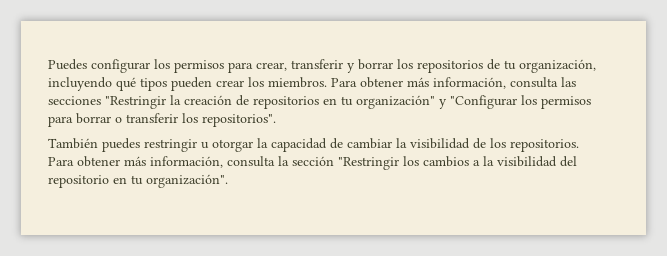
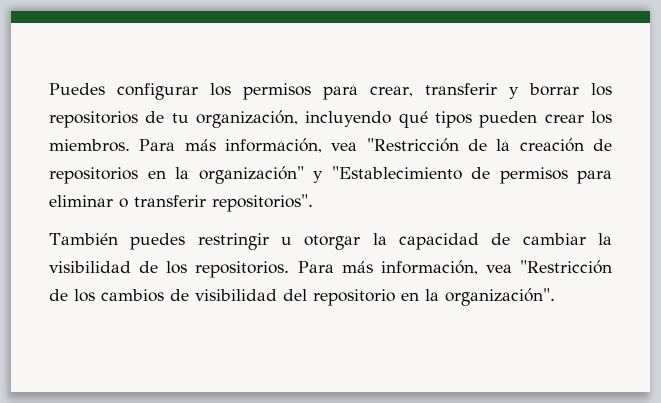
[360,77,576,89] [48,96,166,109] obtener más información, consulta las secciones "Restringir -> [184,138,487,153] más información, vea "Restricción de
[341,96,353,106] tu -> [175,167,189,179] la
[450,95,591,109] [48,113,111,127] "Configurar los permisos para borrar -> [331,166,612,184] [49,195,113,207] "Establecimiento de permisos para eliminar
[182,113,198,123] los -> (206, 201) none
[77,156,494,170] obtener más información, consulta la sección "Restringir los cambios a la -> [341,260,612,275] [49,289,189,302] más información, vea "Restricción de los cambios de
[131,175,143,185] tu -> [425,289,439,301] la

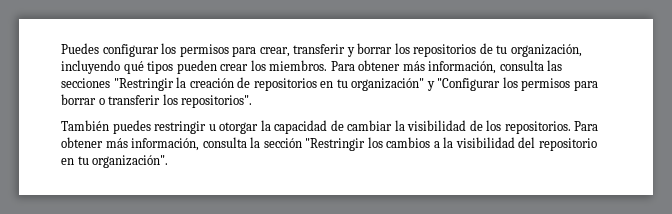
[184,138,487,153] más información, vea "Restricción de -> [358,60,563,74] [61,78,174,91] obtener más información, consulta las secciones "Restringir
[175,167,189,179] la -> [336,79,348,88] tu
[331,166,612,184] [49,195,113,207] "Establecimiento de permisos para eliminar -> [437,77,598,91] [61,94,96,105] "Configurar los permisos para borrar
(206, 201) none -> [162,94,178,105] los
[341,260,612,275] [49,289,189,302] más información, vea "Restricción de los cambios de -> [61,137,454,151] obtener más información, consulta la sección "Restringir los cambios a la
[425,289,439,301] la -> [77,156,89,165] tu

